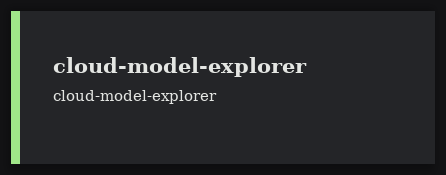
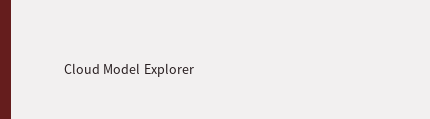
[53,57,307,77] [53,90,217,104] cloud-model-explorer // cloud-model-explorer -> [64,63,194,77] Cloud Model Explorer

